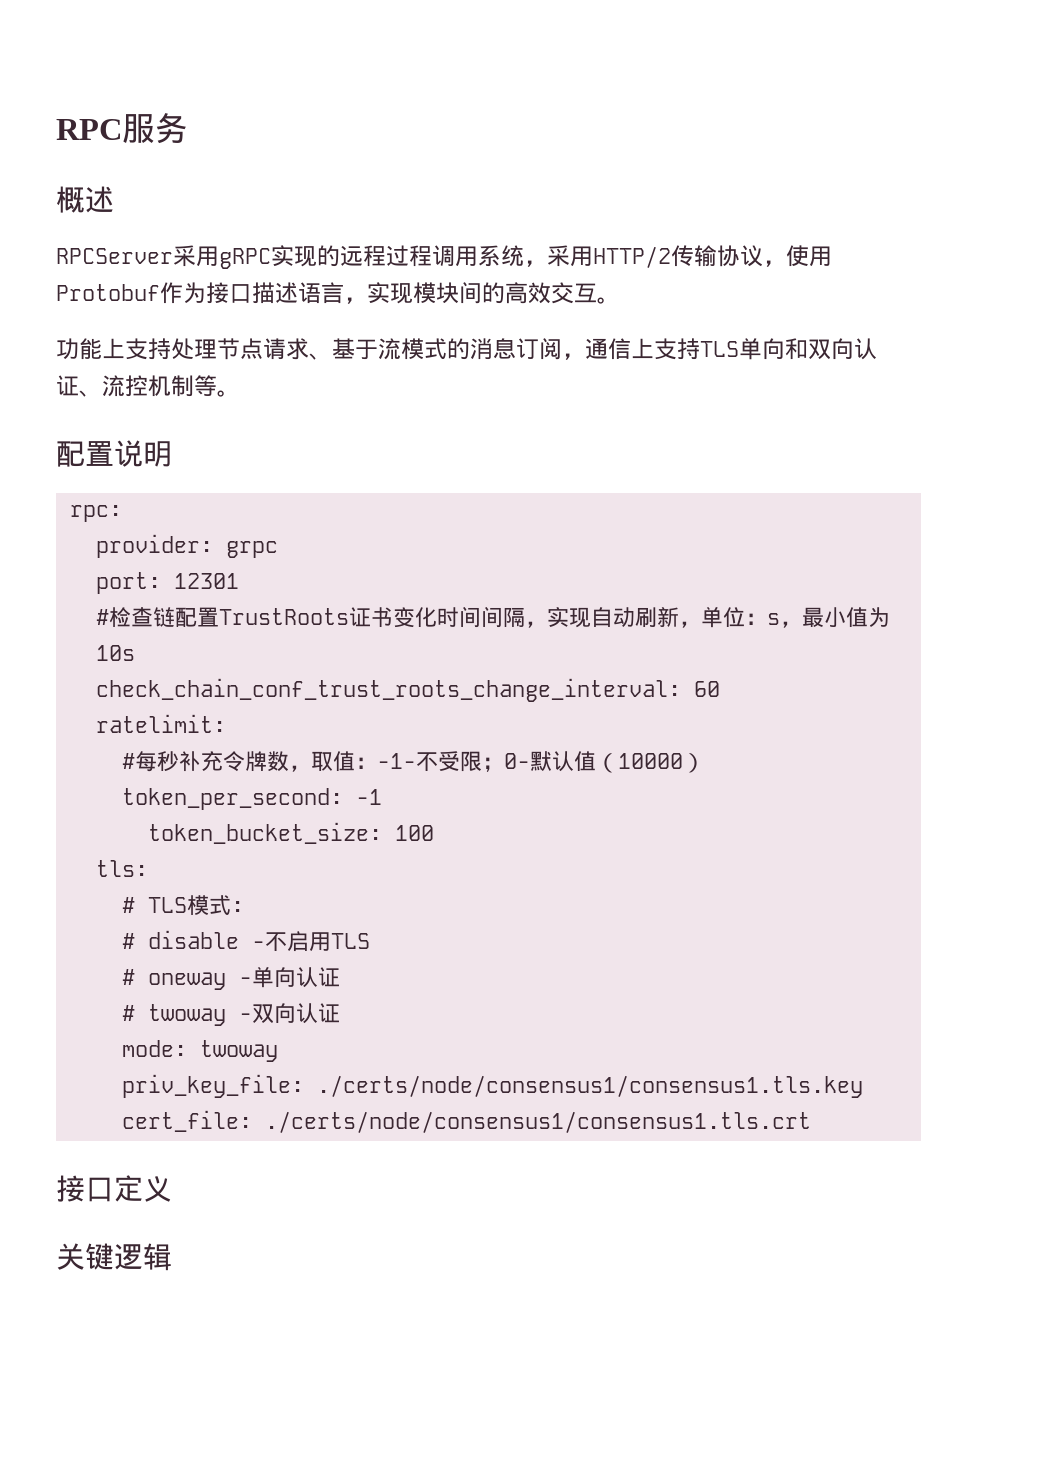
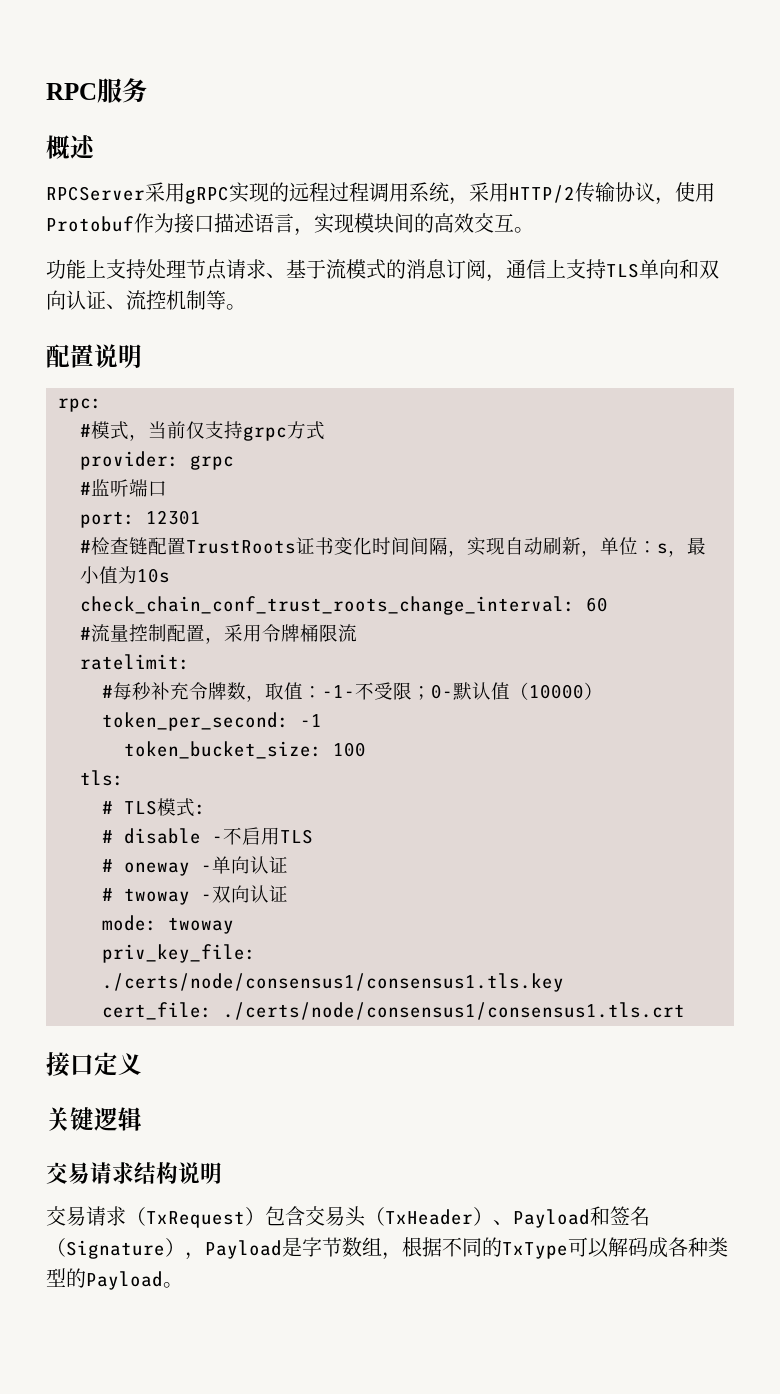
(122, 513) none -> [80,421,325,441] // #模式，当前仅支持grpc方式
(278, 549) none -> [80,479,167,497] // #监听端口
(720, 689) none -> [80,624,357,644] // #流量控制配置，采用令牌桶限流
(172, 1257) none -> [46,1162,222,1184] [46,1206,650,1228] [46,1237,728,1260] [46,1268,183,1290] // 交易请求结构说明 // 交易请求（TxRequest）包含交易头（TxHeader）、Payload和签名（Signature），Payload是字节数组，根据不同的TxType可以解码成各种类型的Payload。

